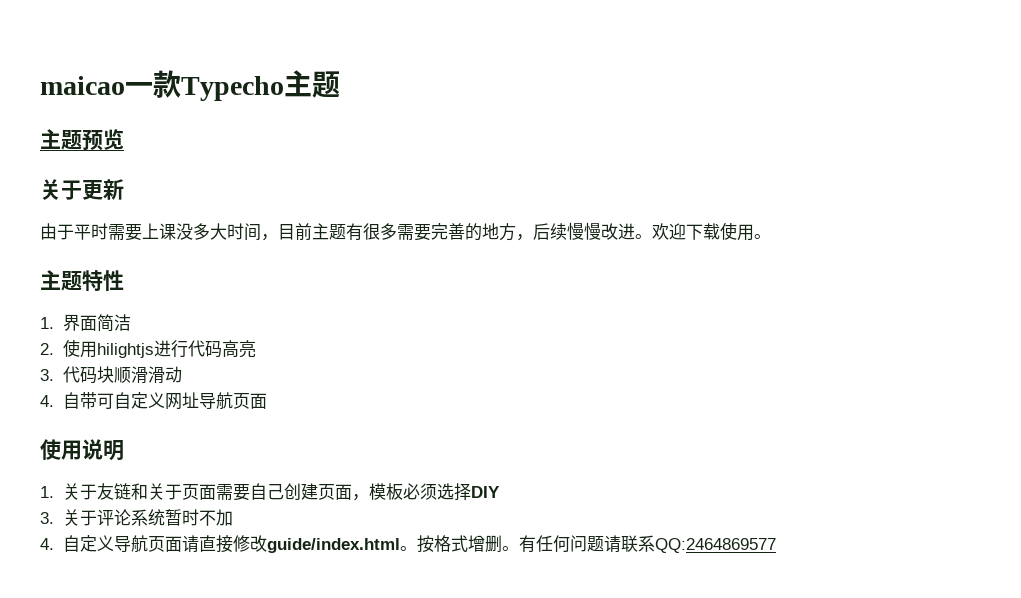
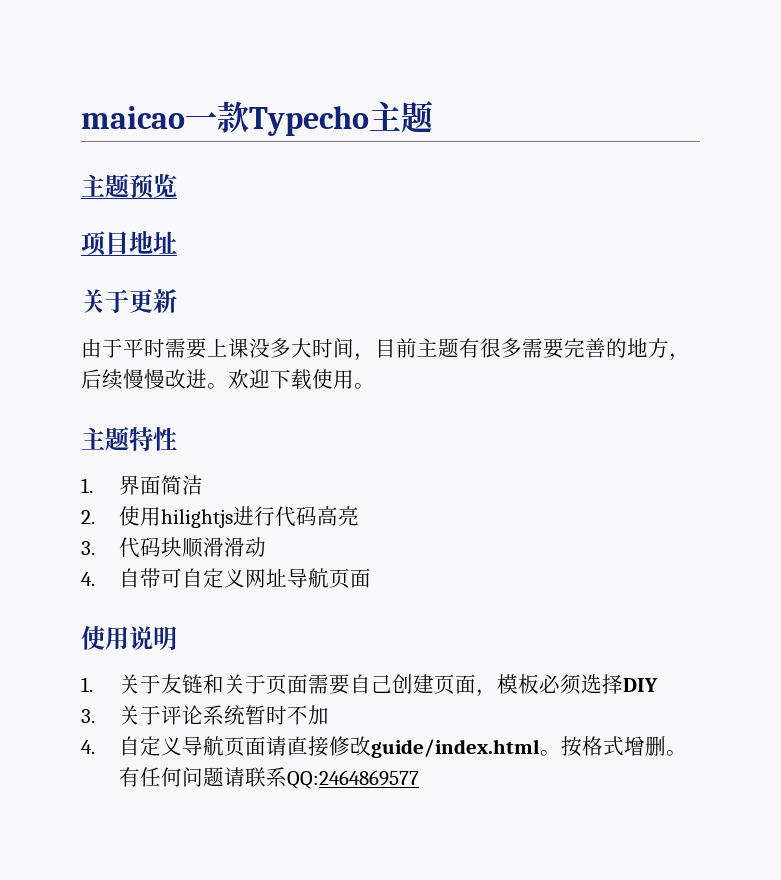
(124, 139) none -> [81,231,177,256] // 项目地址

